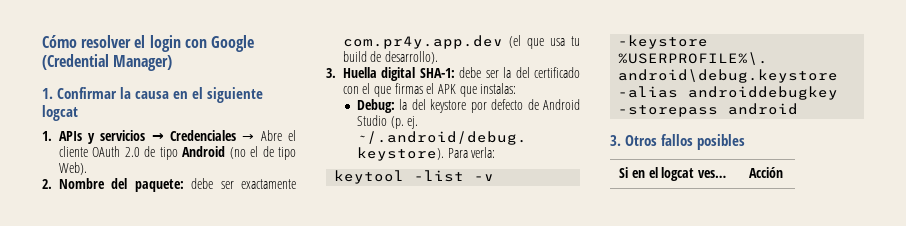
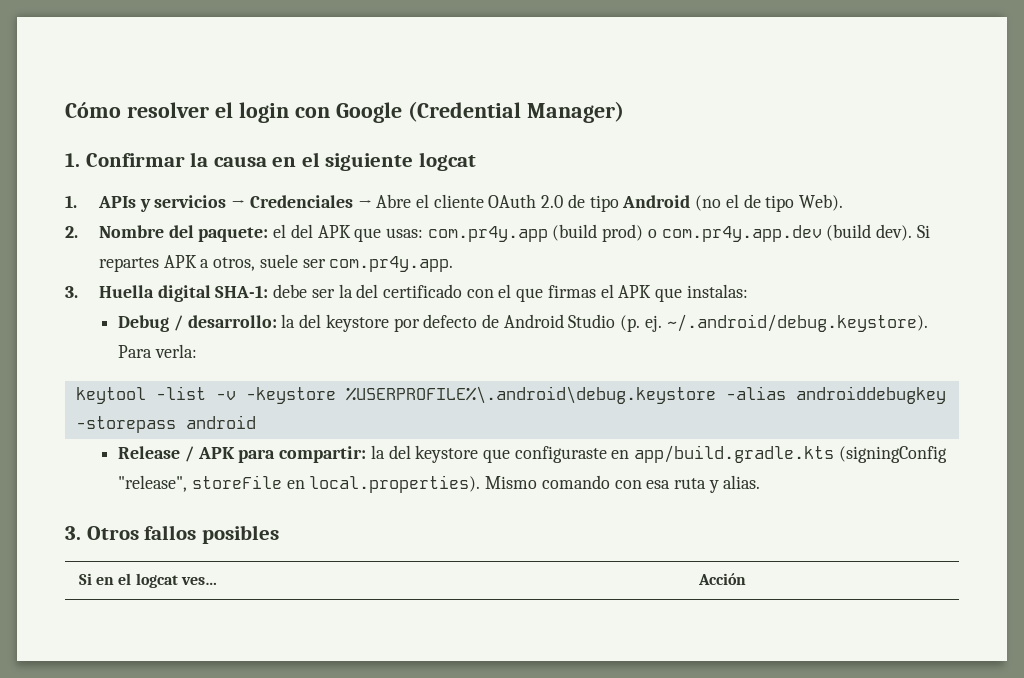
[191,178,296,189] [342,35,580,49] [342,51,439,64] debe ser exactamente com.pr4y.app.dev (el que usa tu build de desarrollo). -> [273,224,930,242] [98,254,454,272] el del APK que usas: com.pr4y.app (build prod) o com.pr4y.app.dev (build dev). Si repartes APK a otros, suele ser com.pr4y.app.
[356,99,395,113] Debug: -> [118,315,277,332] Debug / desarrollo:
(799, 109) none -> [118,445,947,463] [118,475,761,493] // Release / APK para compartir: la del keystore que configuraste en app/build.gradle.kts (signingConfig "release", storeFile en local.properties). Mismo comando con esa ruta y alias.

